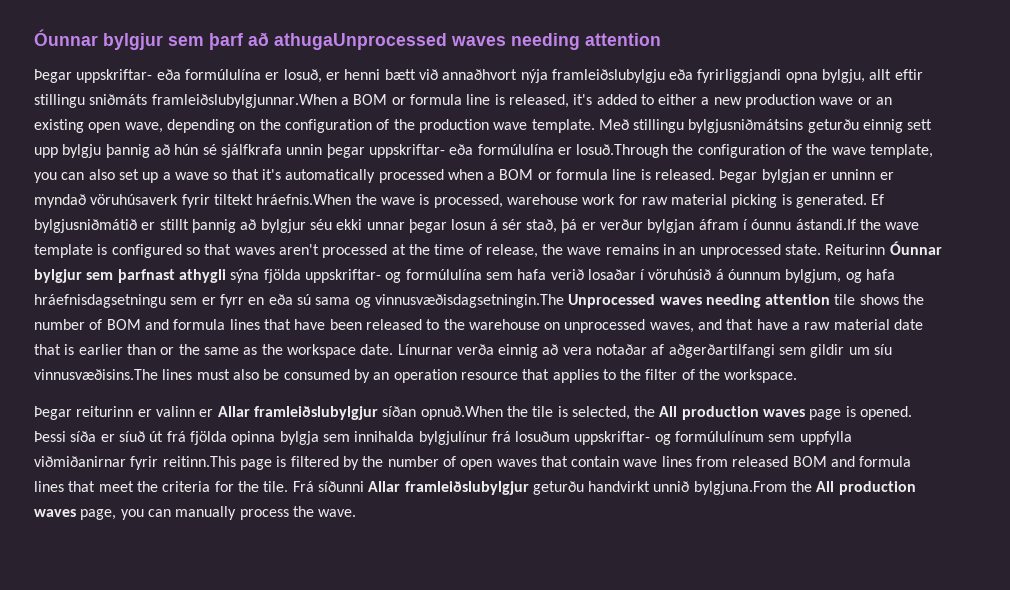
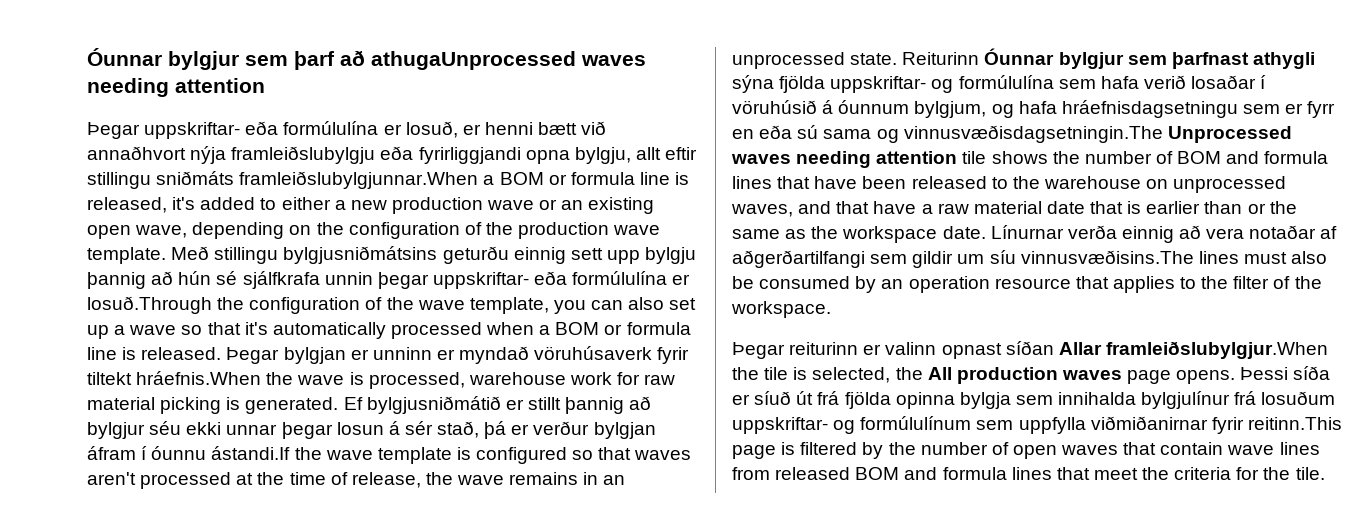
[199,406,503,420] er Allar framleiðslubylgjur síðan opnuð.When -> [941,341,1328,359] opnast síðan Allar framleiðslubylgjur.When
[845,406,913,420] is opened. -> [1176,370,1236,384] opens.
[292,481,916,495] [34,506,357,520] Frá síðunni Allar framleiðslubylgjur geturðu handvirkt unnið bylgjuna.From the All production waves page, you can manually process the wave. -> (1325, 473) none

